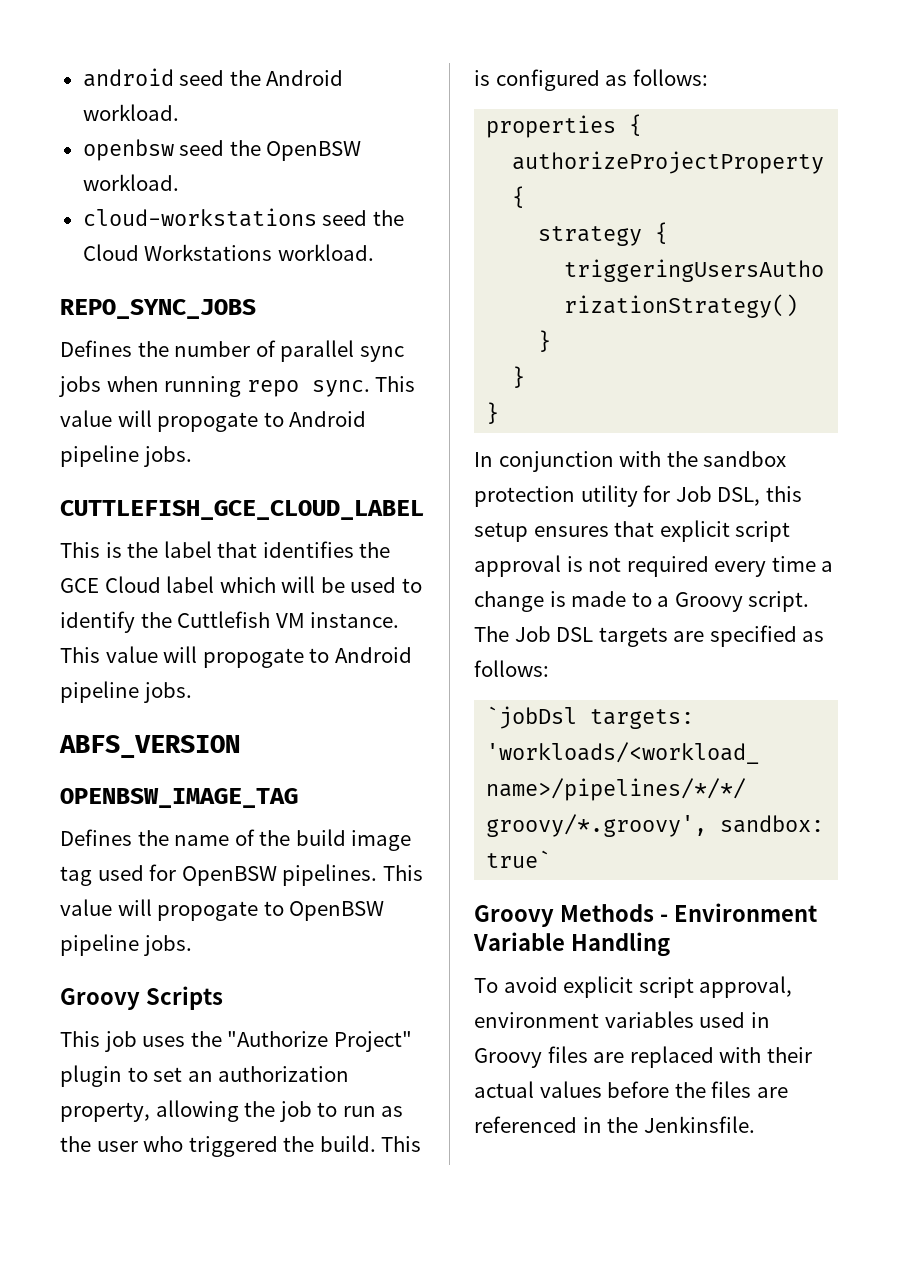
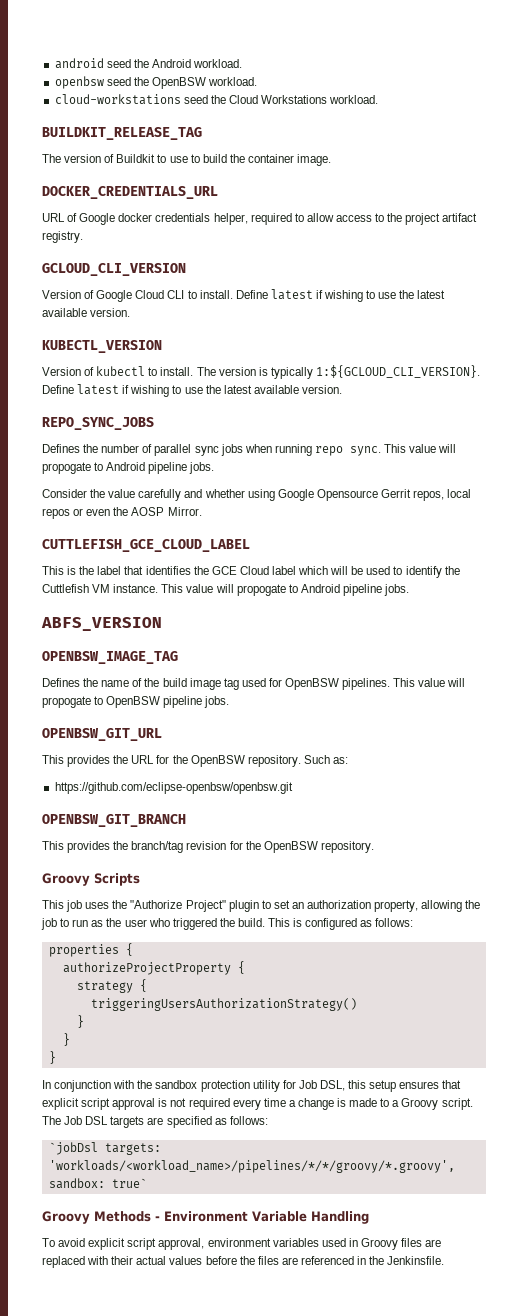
(374, 252) none -> [42,127,202,140] [42,154,332,166] [42,186,218,199] [42,213,478,225] [42,231,83,243] [42,263,186,276] [42,289,446,302] [42,308,131,317] [42,340,162,353] [42,365,480,379] [42,384,342,397] // BUILDKIT_RELEASE_TAG // The version of Buildkit to use to build the container image. // DOCKER_CREDENTIALS_URL // URL of Google docker credentials helper, required to allow access to the project artifact registry. // GCLOUD_CLI_VERSION // Version of Google Cloud CLI to install. Define latest if wishing to use the latest available version. // KUBECTL_VERSION // Version of kubectl to install. The version is typically 1:${GCLOUD_CLI_VERSION}. Define latest if wishing to use the latest available version.
(192, 456) none -> [42,489,472,501] [42,507,202,519] // Consider the value carefully and whether using Google Opensource Gerrit repos, local repos or even the AOSP Mirror.
(192, 945) none -> [42,728,162,741] [42,755,348,767] [54,782,293,794] [42,814,186,827] [42,841,374,853] // OPENBSW_GIT_URL // This provides the URL for the OpenBSW repository. Such as: // https://github.com/eclipse-openbsw/openbsw.git // OPENBSW_GIT_BRANCH // This provides the branch/tag revision for the OpenBSW repository.

